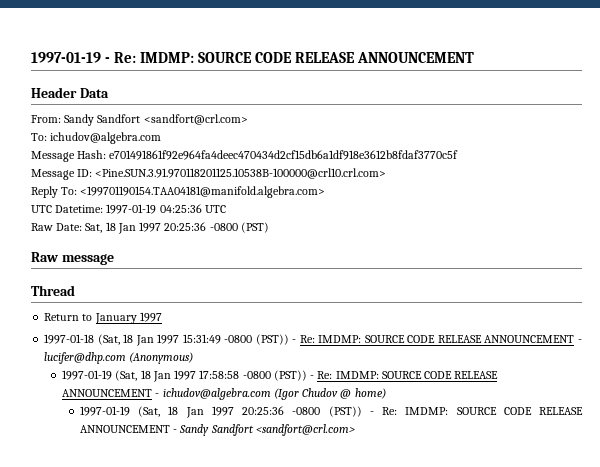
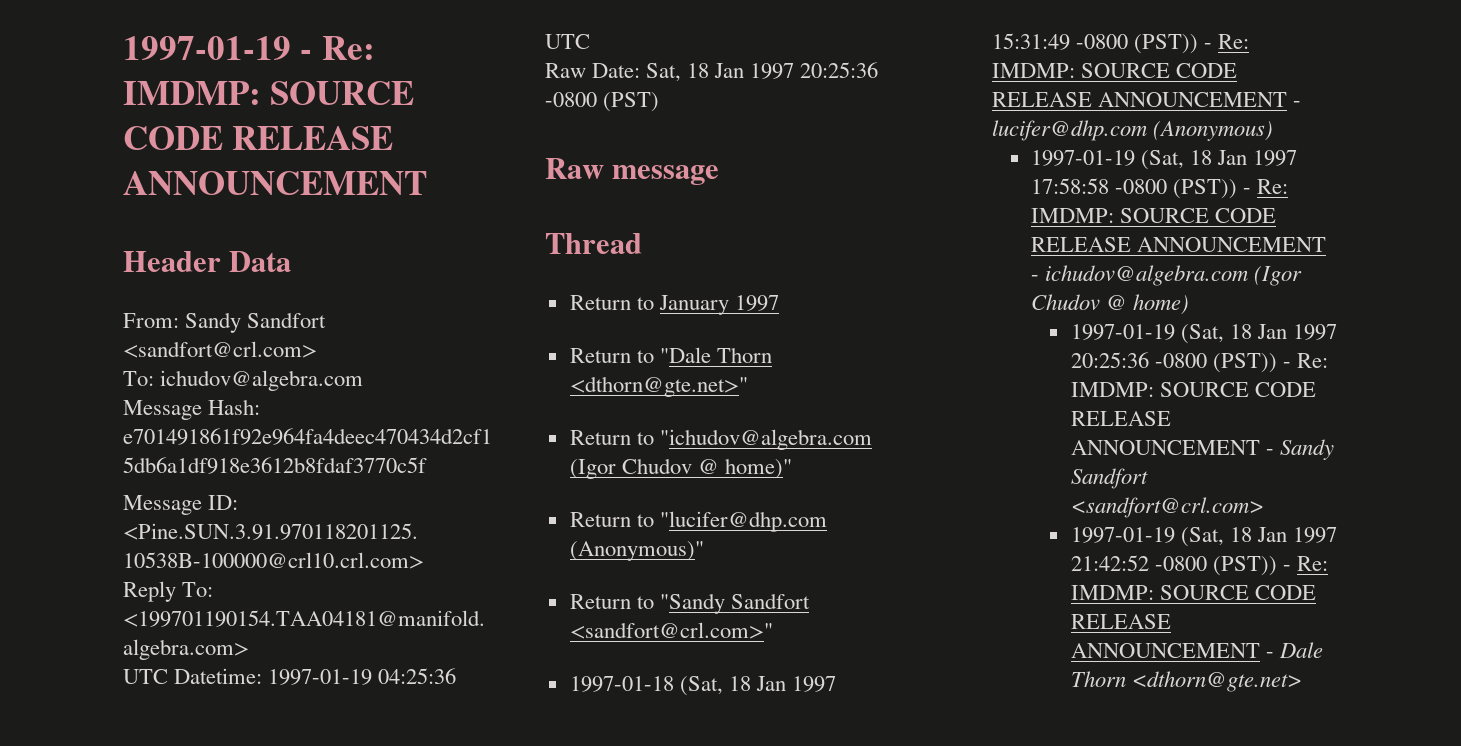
(162, 317) none -> [569,347,772,363] [569,376,748,397] [569,429,872,450] [569,458,792,479] [569,511,827,532] [569,541,704,561] [569,593,810,614] [569,622,773,639] // Return to "Dale Thorn <dthorn@gte.net>" // Return to "ichudov@algebra.com (Igor Chudov @ home)" // Return to "lucifer@dhp.com (Anonymous)" // Return to "Sandy Sandfort <sandfort@crl.com>"
(355, 430) none -> [1070,527,1337,547] [1070,555,1328,576] [1070,585,1316,600] [1070,614,1171,629] [1070,642,1323,658] [1070,671,1302,692] // 1997-01-19 (Sat, 18 Jan 1997 21:42:52 -0800 (PST)) - Re: IMDMP: SOURCE CODE RELEASE ANNOUNCEMENT - Dale Thorn <dthorn@gte.net>

